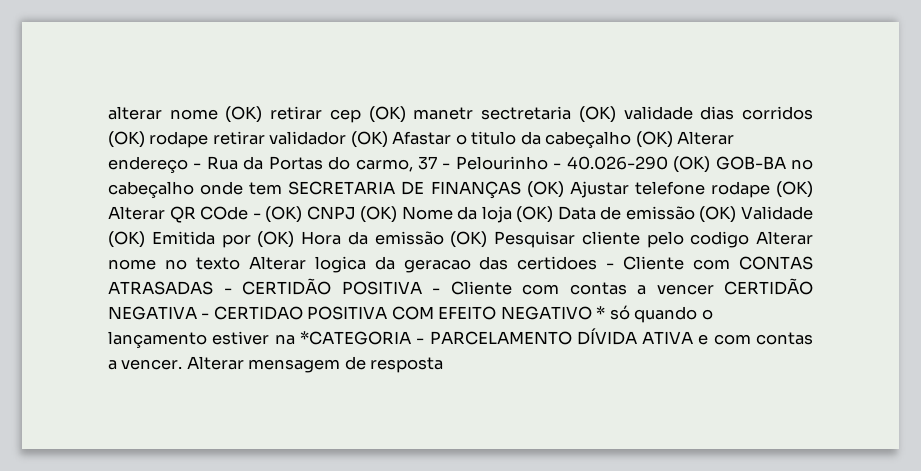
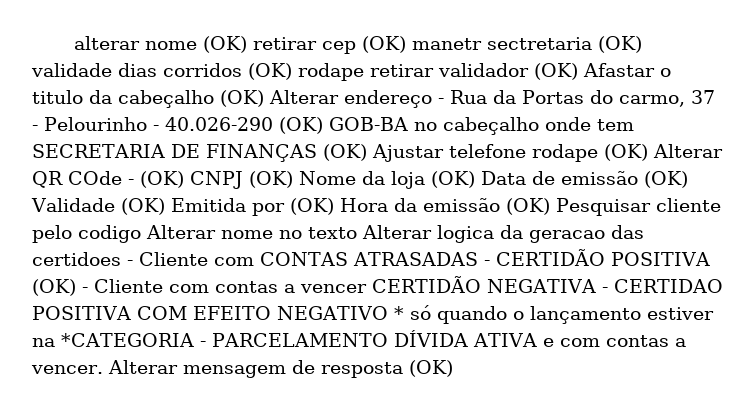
(422, 288) none -> [32,279,76,296] (OK)
(444, 365) none -> [408,360,453,377] (OK)

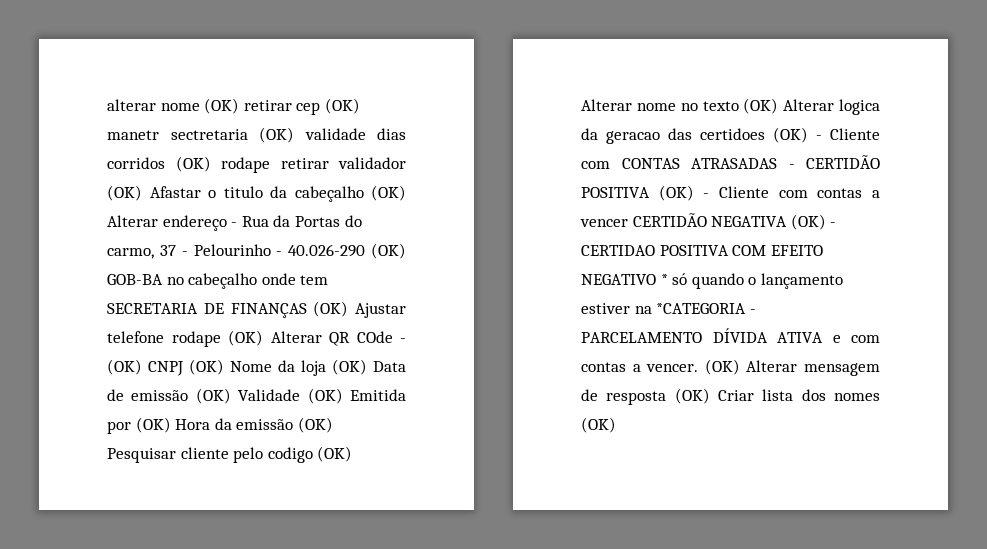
(141, 234) none -> [317,446,353,462] (OK)
(357, 233) none -> [743,98,779,114] (OK)
(121, 259) none -> [773,127,808,143] (OK)
(596, 286) none -> [790,214,826,230] (OK)
(103, 369) none -> [704,359,740,375] (OK)
(453, 368) none -> [718,389,880,401] [581,417,616,433] Criar lista dos nomes (OK)

